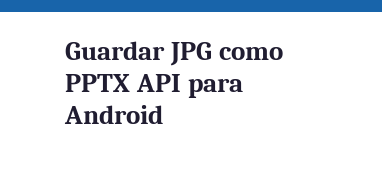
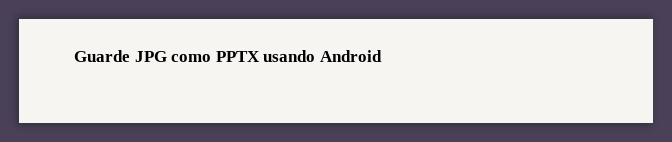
[65,41,165,60] Guardar -> [74,50,130,62] Guarde
[136,74,244,98] API para -> [263,50,316,62] usando

